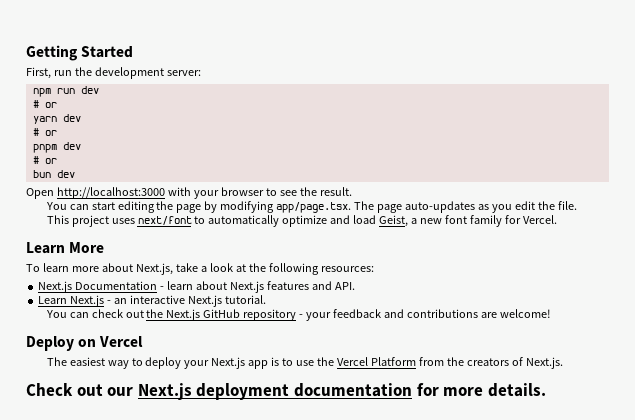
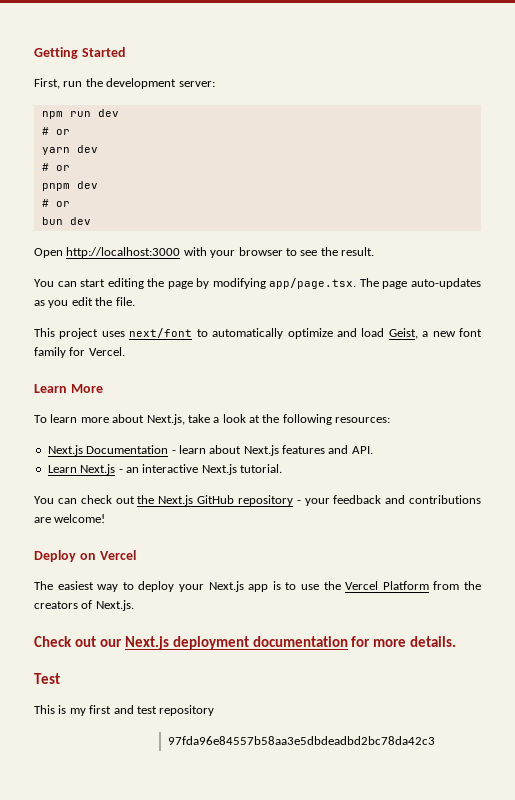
(546, 390) none -> [34,673,60,684] [34,705,215,716] [168,736,436,745] // Test // This is my first and test repository // 97fda96e84557b58aa3e5dbdeadbd2bc78da42c3

